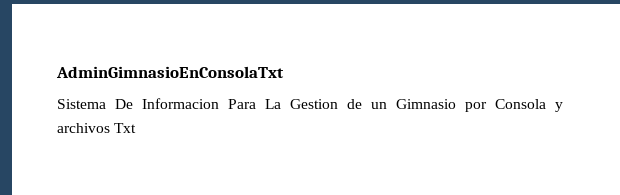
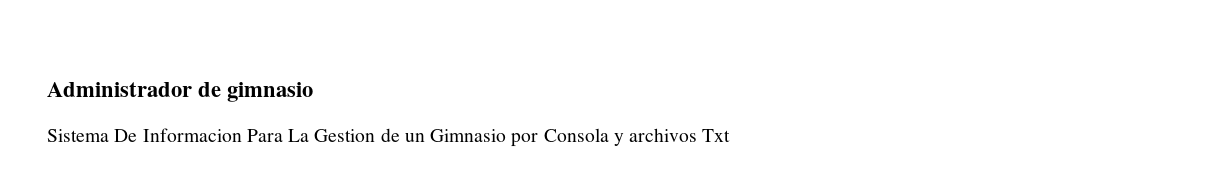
[56,66,284,78] AdminGimnasioEnConsolaTxt -> [47,82,314,102] Administrador de gimnasio

